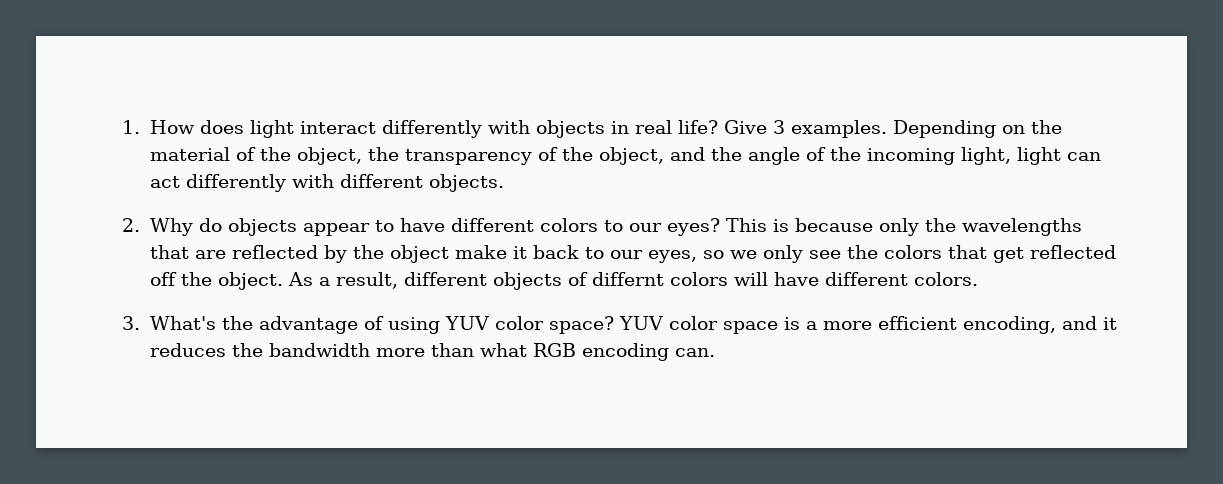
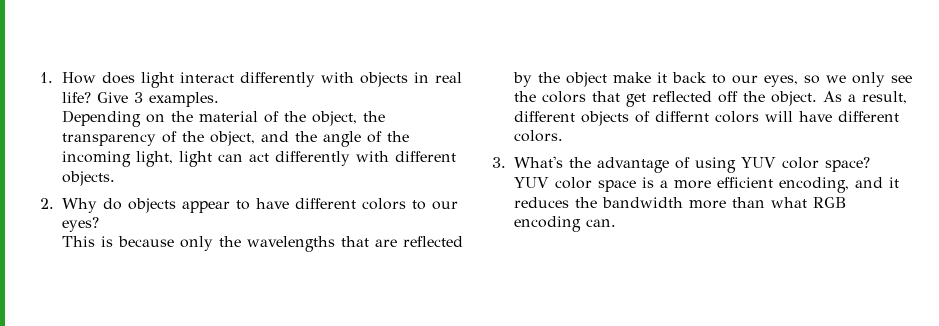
(887, 129) none -> (220, 99) //
(720, 227) none -> (100, 224) //
(614, 325) none -> (871, 164) //

